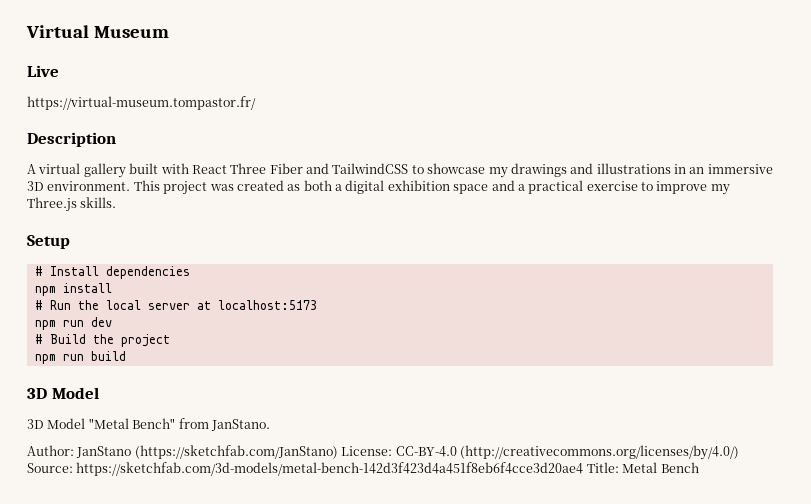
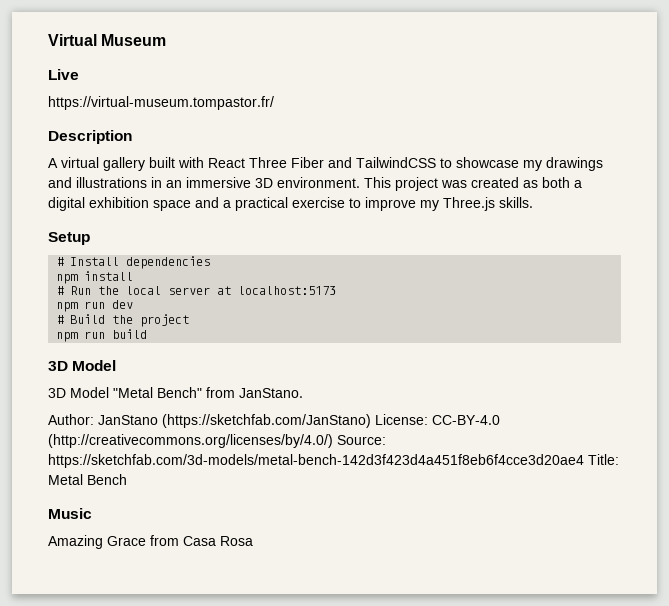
(699, 467) none -> [48,508,92,519] [48,535,253,549] // Music // Amazing Grace from Casa Rosa

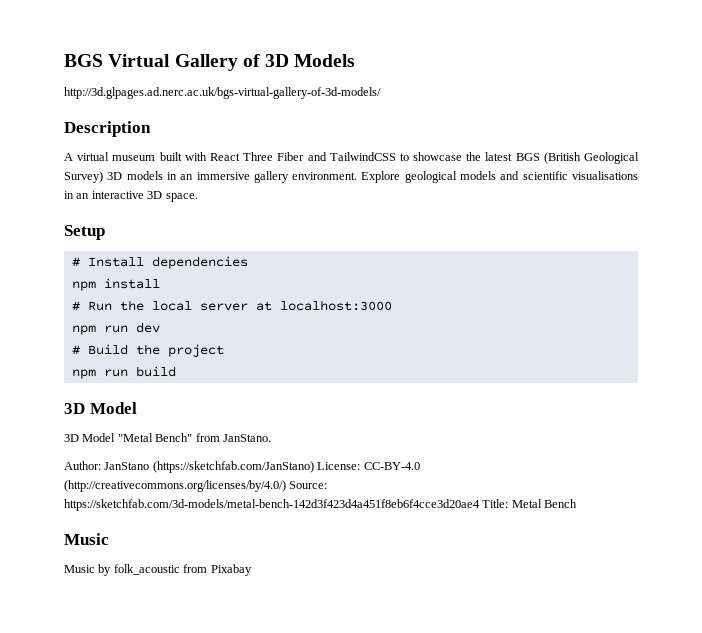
[48,34,167,46] [48,69,79,80] [48,96,274,110] Virtual Museum // Live // https://virtual-museum.tompastor.fr/ -> [64,54,356,71] [64,87,381,99] BGS Virtual Gallery of 3D Models // http://3d.glpages.ad.nerc.ac.uk/bgs-virtual-gallery-of-3d-models/
[103,157,145,171] gallery -> [112,155,156,161] museum
[523,157,603,171] [48,177,582,191] [48,197,533,211] my drawings and illustrations in an immersive 3D environment. This project was created as both a digital exhibition space and a practical exercise to improve my Three.js skills. -> [466,152,639,164] [64,171,639,183] [64,191,198,202] the latest BGS (British Geological Survey) 3D models in an immersive gallery environment. Explore geological models and scientific visualisations in an interactive 3D space.
[238,286,337,295] localhost:5173 -> [279,300,392,311] localhost:3000
[48,535,253,549] Amazing Grace from Casa Rosa -> [64,564,252,576] Music by folk_acoustic from Pixabay

